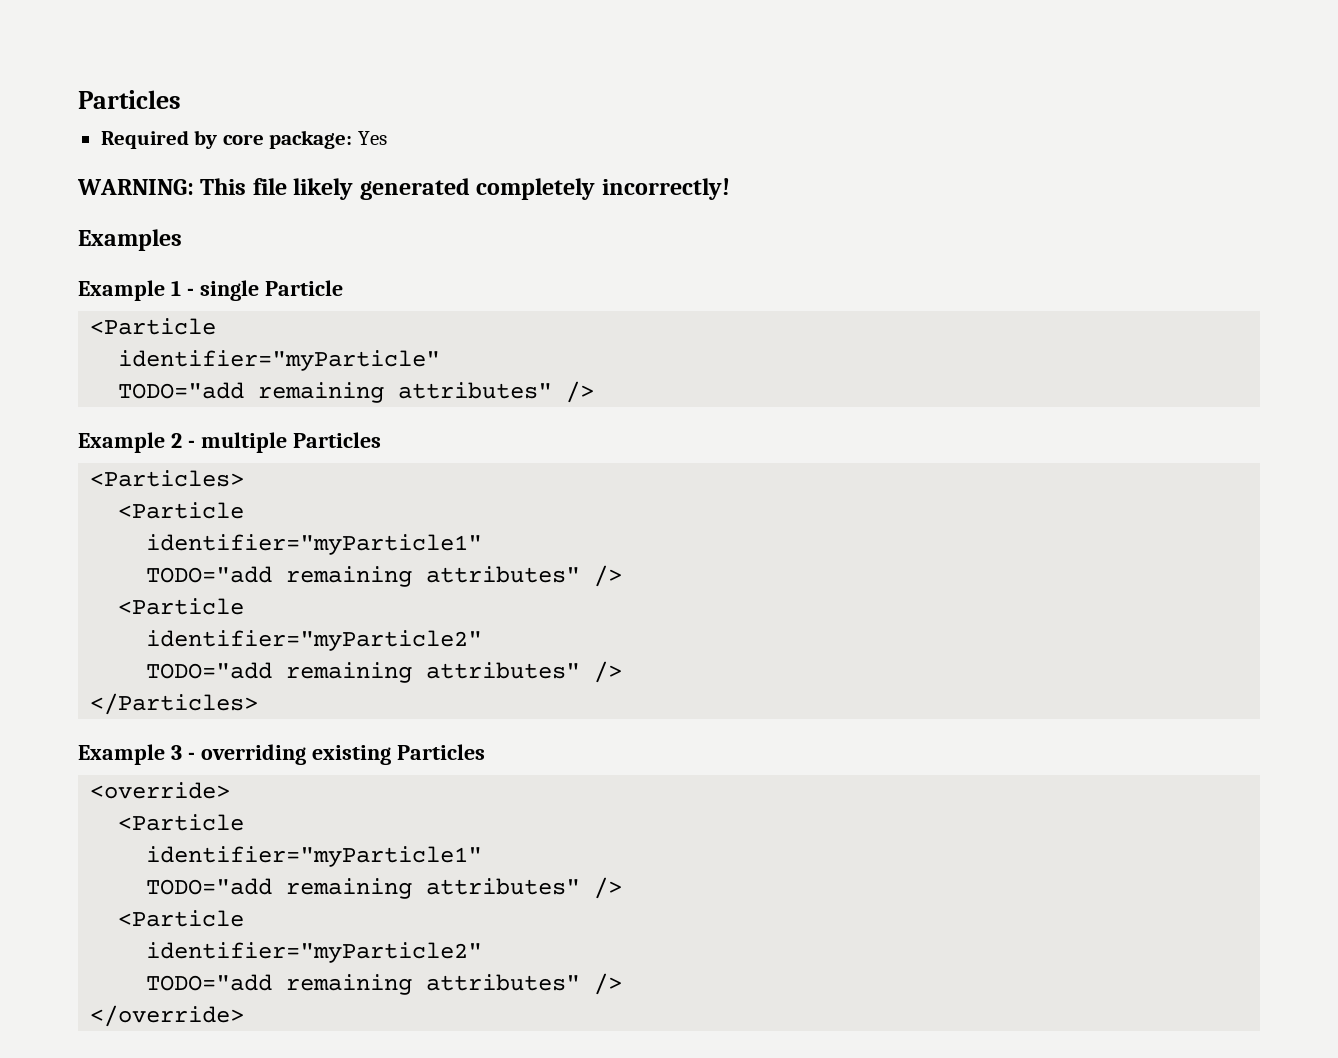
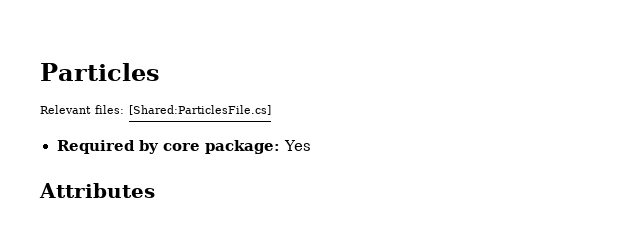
[78,90,181,109] Particles -> [40,63,160,81] [40,105,271,115] Particles // Relevant files: [Shared:ParticlesFile.cs]
[77,178,730,200] [78,229,182,251] [78,280,343,301] [90,318,217,335] [118,350,441,371] [118,381,595,403] [78,432,381,453] [90,470,245,487] [118,502,245,519] [146,534,483,555] [146,565,623,587] [118,598,245,615] [146,630,483,651] [146,661,623,683] [90,693,259,715] [78,744,485,765] [90,782,231,799] [118,814,245,831] [146,846,483,867] [146,877,623,899] [118,910,245,927] [146,942,483,963] [146,973,623,995] [90,1005,245,1027] WARNING: This file likely generated completely incorrectly! // Examples // Example 1 - single Particle // <Particle // identifier="myParticle" // TODO="add remaining attributes" /> // Example 2 - multiple Particles // <Particles> // <Particle // identifier="myParticle1" // TODO="add remaining attributes" /> // <Particle // identifier="myParticle2" // TODO="add remaining attributes" /> // </Particles> // Example 3 - overriding existing Particles // <override> // <Particle // identifier="myParticle1" // TODO="add remaining attributes" /> // <Particle // identifier="myParticle2" // TODO="add remaining attributes" /> // </override> -> [39,183,155,198] Attributes

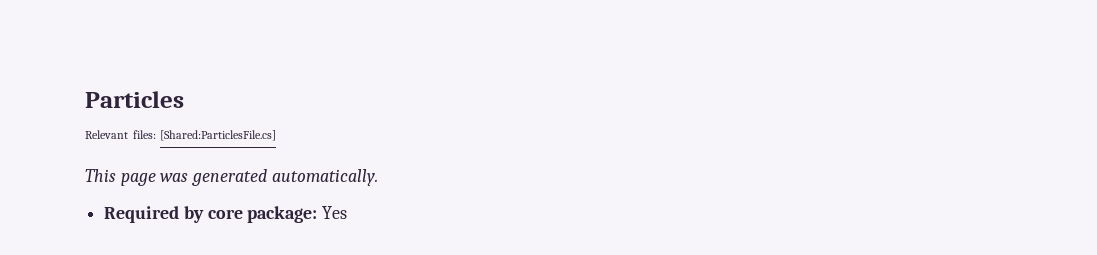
(271, 110) none -> [85,169,378,186] // This page was generated automatically.
[39,183,155,198] // Attributes -> (348, 212) none

